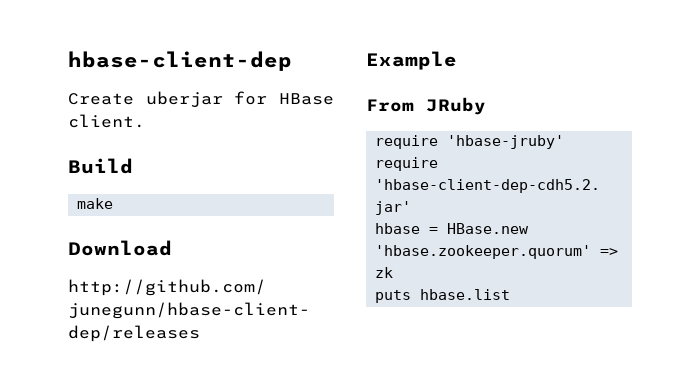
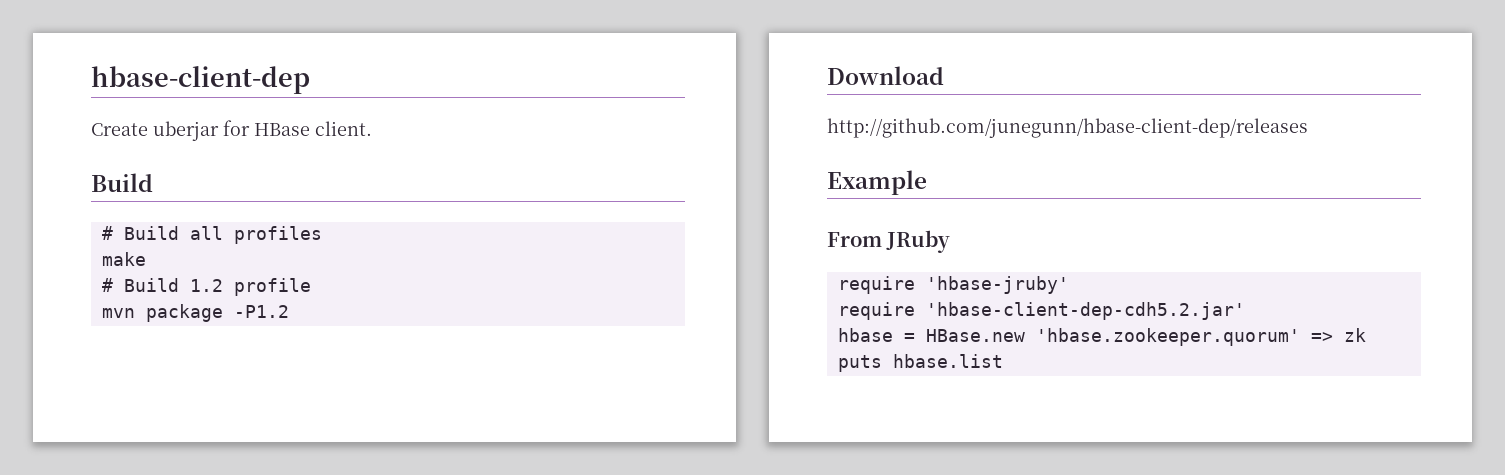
[77,198,114,209] make -> [101,226,322,244] [101,252,146,266] [101,278,311,296] [101,304,289,322] # Build all profiles // make // # Build 1.2 profile // mvn package -P1.2

